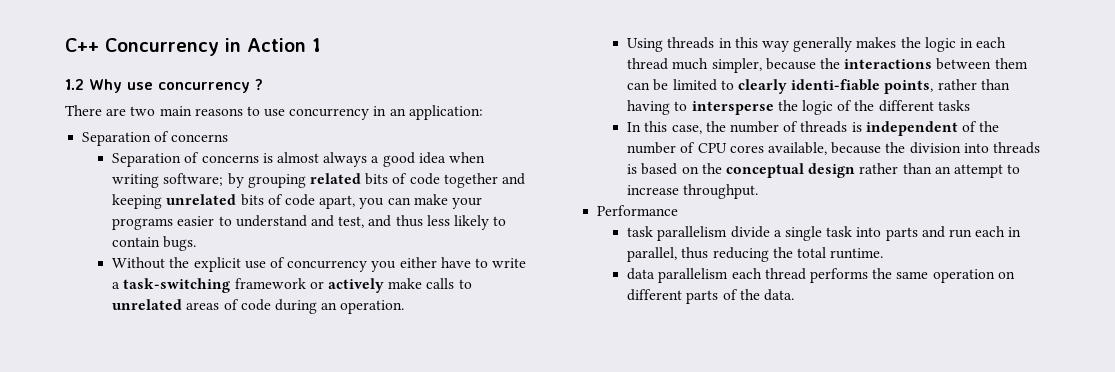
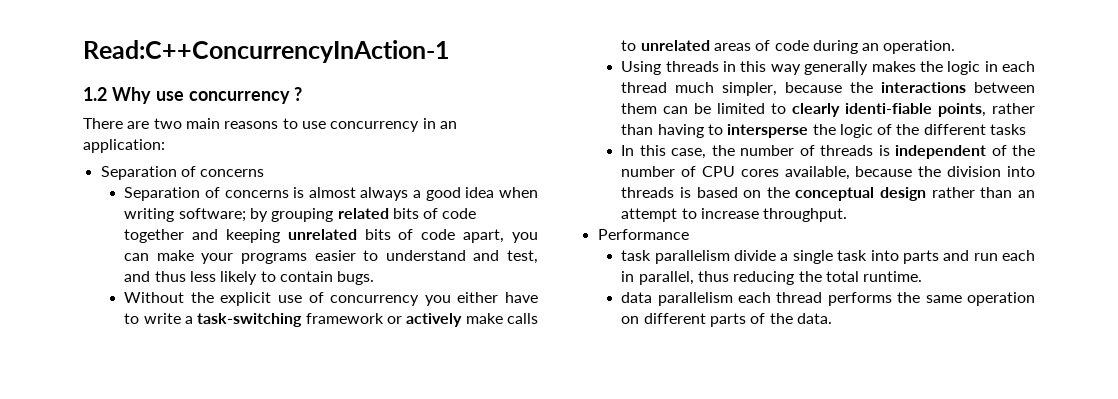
[65,38,321,56] C++ Concurrency in Action 1 -> [83,40,450,63] Read:C++ConcurrencyInAction-1

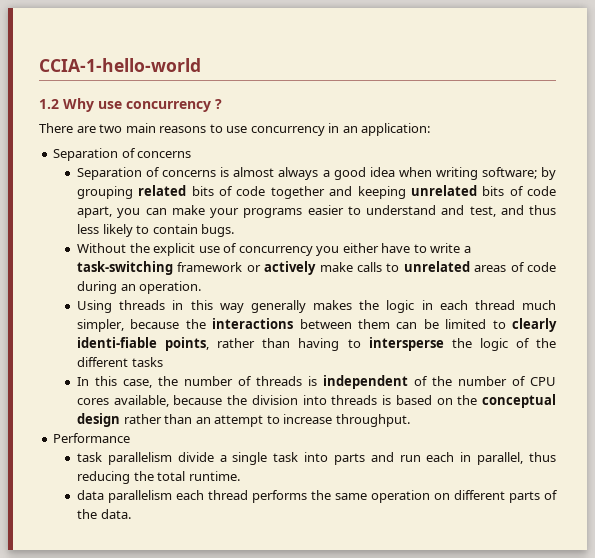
[83,40,450,63] Read:C++ConcurrencyInAction-1 -> [39,58,201,72] CCIA-1-hello-world

